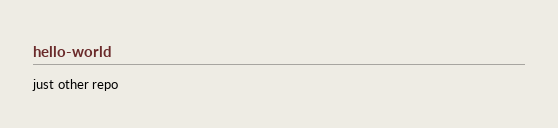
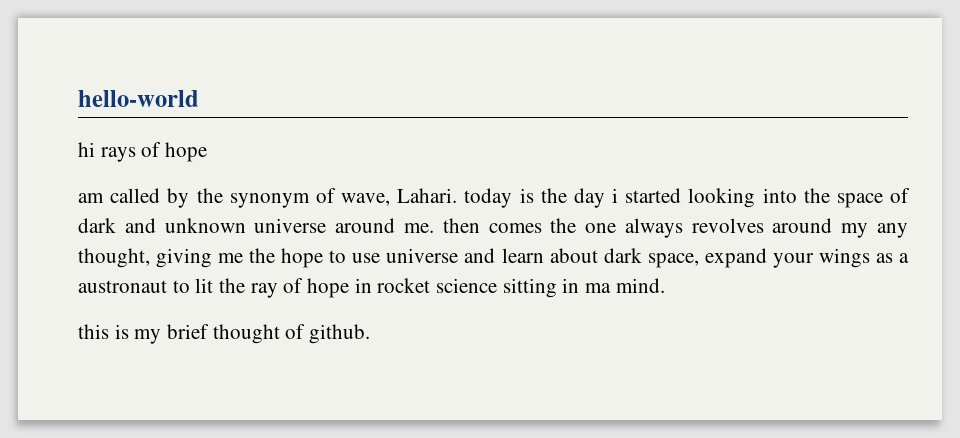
[32,79,119,91] just other repo -> [78,142,208,162] [78,188,910,208] [78,218,909,238] [78,248,909,268] [78,278,665,298] [78,324,371,344] hi rays of hope // am called by the synonym of wave, Lahari. today is the day i started looking into the space of dark and unknown universe around me. then comes the one always revolves around my any thought, giving me the hope to use universe and learn about dark space, expand your wings as a austronaut to lit the ray of hope in rocket science sitting in ma mind. // this is my brief thought of github.

